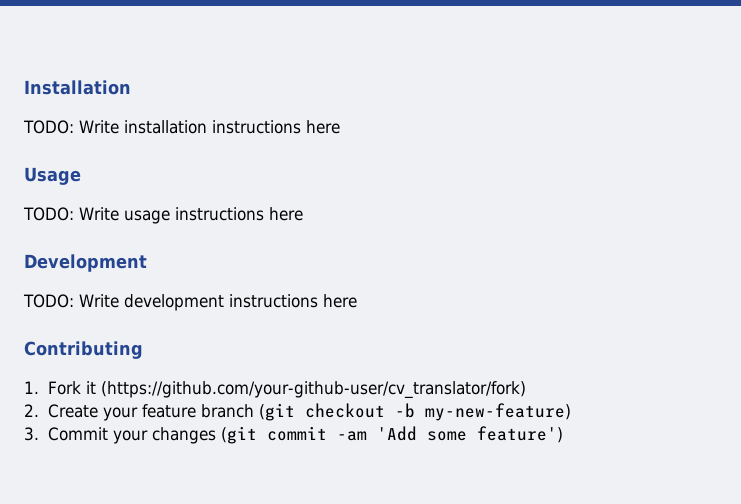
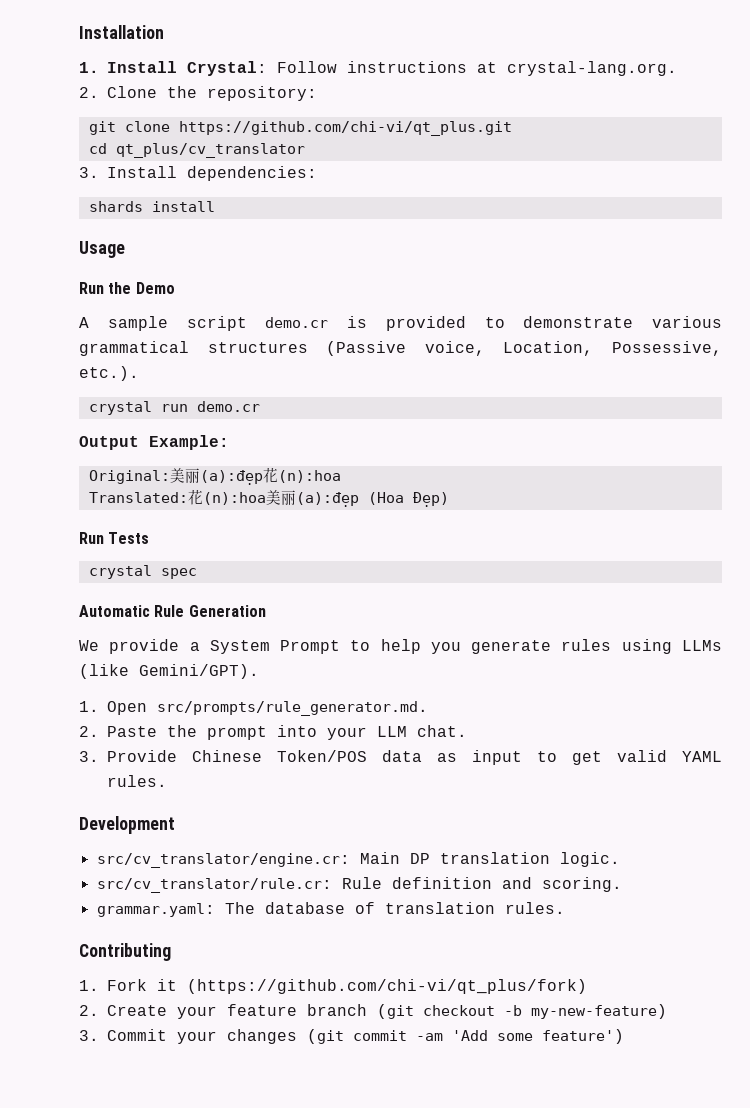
[23,120,340,134] [24,167,81,185] [23,207,303,224] [24,254,147,272] [23,294,357,311] TODO: Write installation instructions here // Usage // TODO: Write usage instructions here // Development // TODO: Write development instructions here -> [79,61,677,76] [79,86,317,101] [88,121,512,136] [88,143,305,158] [79,166,317,181] [88,201,215,212] [79,241,125,258] [79,282,175,294] [79,316,722,331] [79,341,723,356] [79,366,139,381] [88,401,260,415] [79,435,229,450] [88,467,341,485] [88,489,449,507] [79,532,150,544] [88,565,197,579] [79,605,266,617] [79,639,722,654] [79,664,259,679] [79,701,428,716] [79,725,467,740] [79,750,722,765] [107,775,167,787] [79,816,175,834] [96,852,620,868] [96,877,622,893] [96,902,565,917] 1. Install Crystal: Follow instructions at crystal-lang.org. // 2. Clone the repository: // git clone https://github.com/chi-vi/qt_plus.git // cd qt_plus/cv_translator // 3. Install dependencies: // shards install // Usage // Run the Demo // A sample script demo.cr is provided to demonstrate various grammatical structures (Passive voice, Location, Possessive, etc.). // crystal run demo.cr // Output Example: // Original:美丽(a):đẹp花(n):hoa // Translated:花(n):hoa美丽(a):đẹp (Hoa Đẹp) // Run Tests // crystal spec // Automatic Rule Generation // We provide a System Prompt to help you generate rules using LLMs (like Gemini/GPT). // 1. Open src/prompts/rule_generator.md. // 2. Paste the prompt into your LLM chat. // 3. Provide Chinese Token/POS data as input to get valid YAML rules. // Development // src/cv_translator/engine.cr: Main DP translation logic. // src/cv_translator/rule.cr: Rule definition and scoring. // grammar.yaml: The database of translation rules.
[101,381,527,399] (https://github.com/your-github-user/cv_translator/fork) -> [187,979,587,994] (https://github.com/chi-vi/qt_plus/fork)

